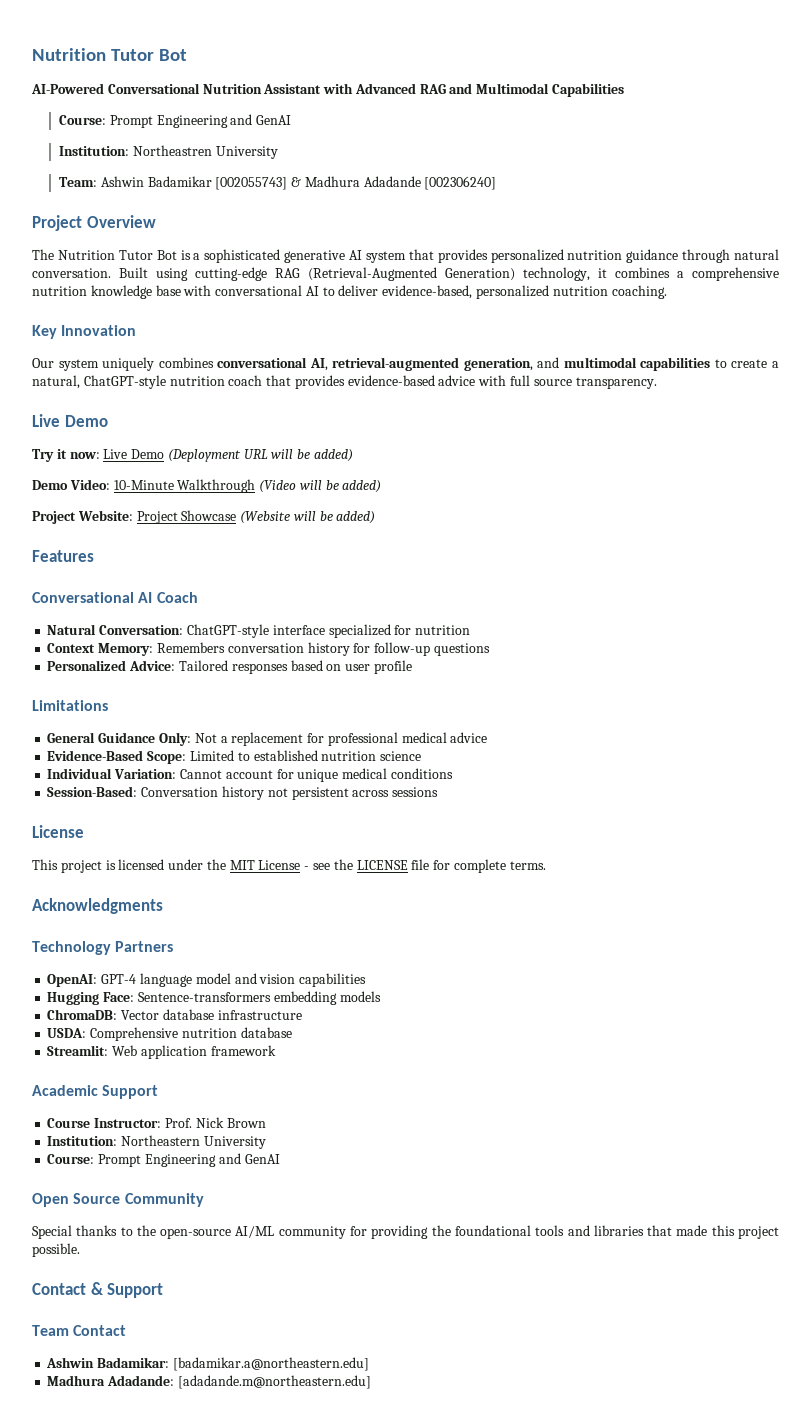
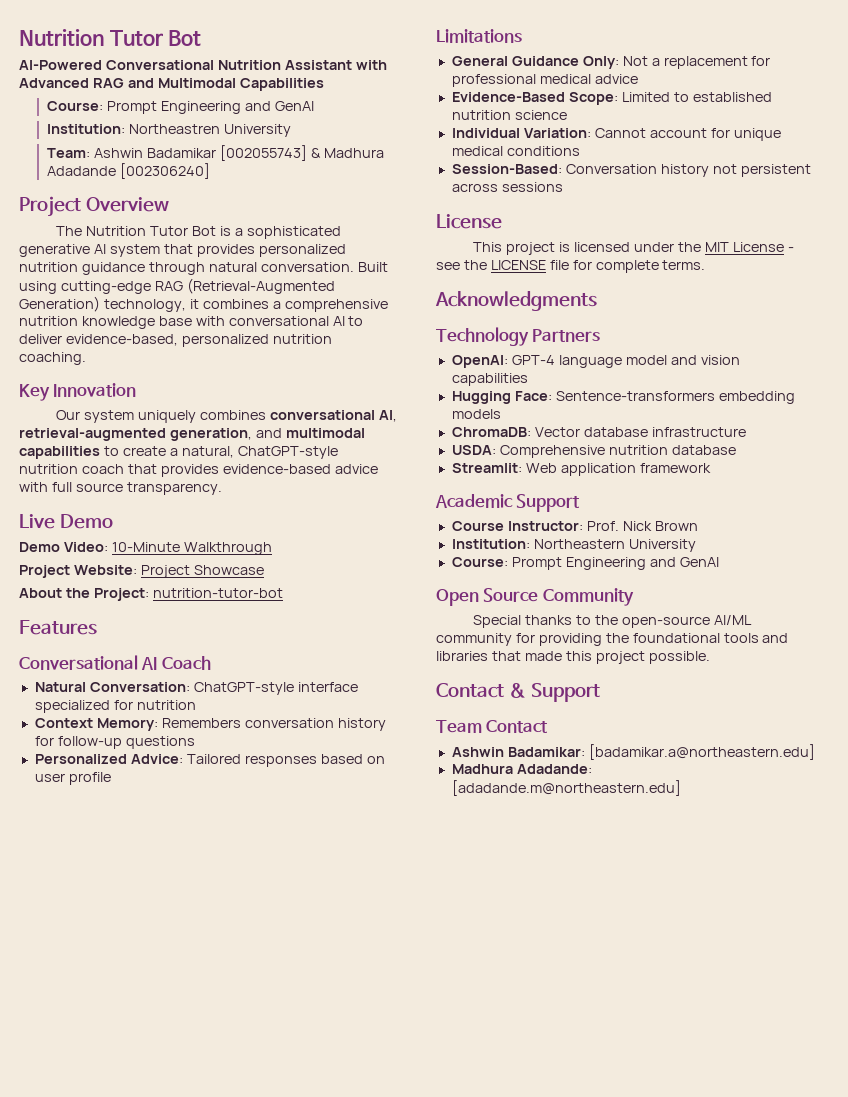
[32,449,354,462] // Try it now: Live Demo (Deployment URL will be added) -> (113, 521) none
[259,480,382,493] (Video will be added) -> (272, 548) none
[240,511,376,524] (Website will be added) -> [19,588,283,601] // About the Project: nutrition-tutor-bot

